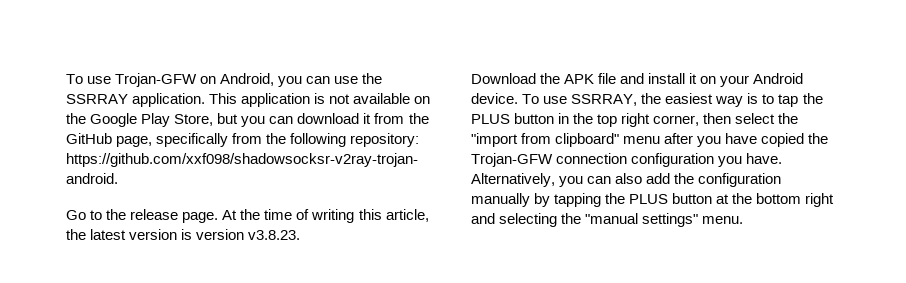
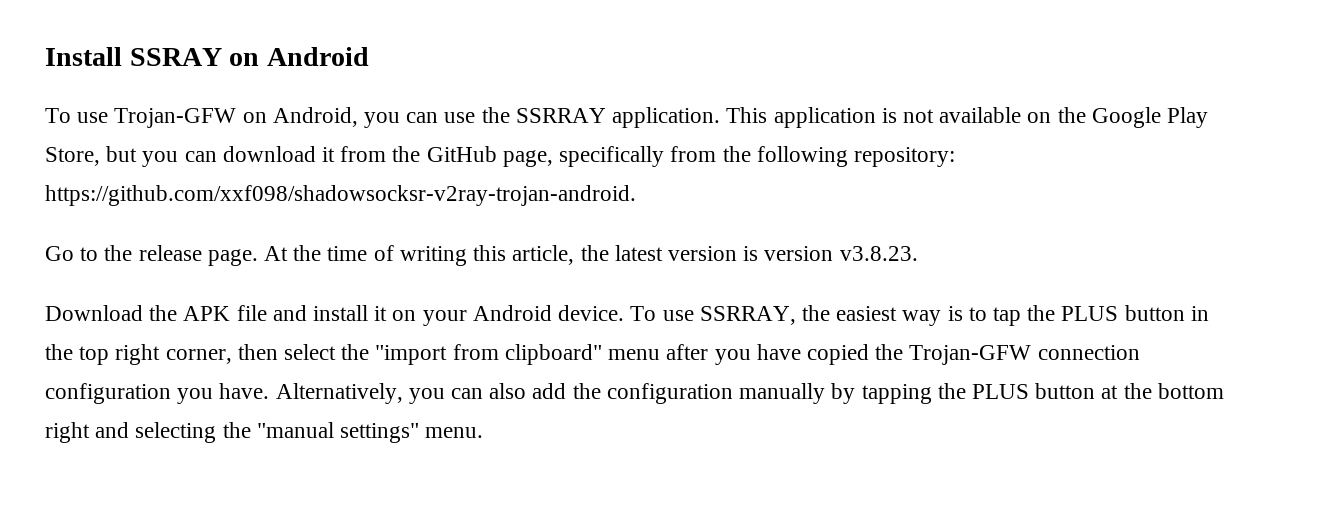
(66, 79) none -> [45,47,369,66] Install SSRAY on Android //

